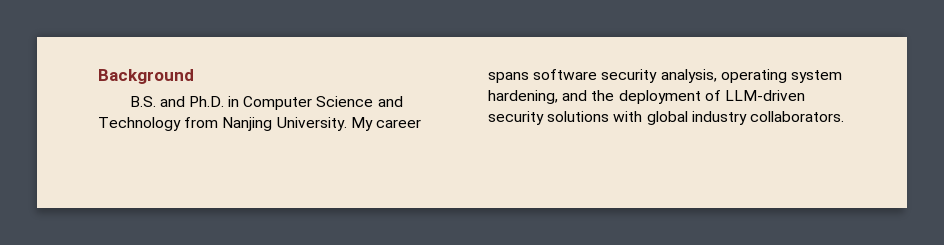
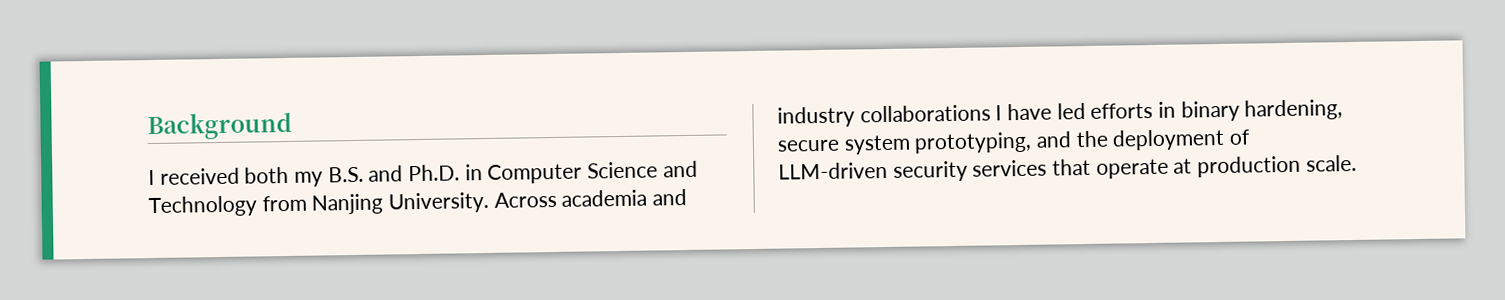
(194, 76) none -> [148,166,324,187] I received both my
[350,117,421,131] [488,69,842,83] [488,90,558,104] My career spans software security analysis, operating system hardening, -> [493,188,688,208] [777,99,1344,128] [777,131,1033,155] Across academia and industry collaborations I have led efforts in binary hardening, secure system prototyping,
[547,111,844,125] solutions with global industry collaborators. -> [972,154,1357,179] services that operate at production scale.

